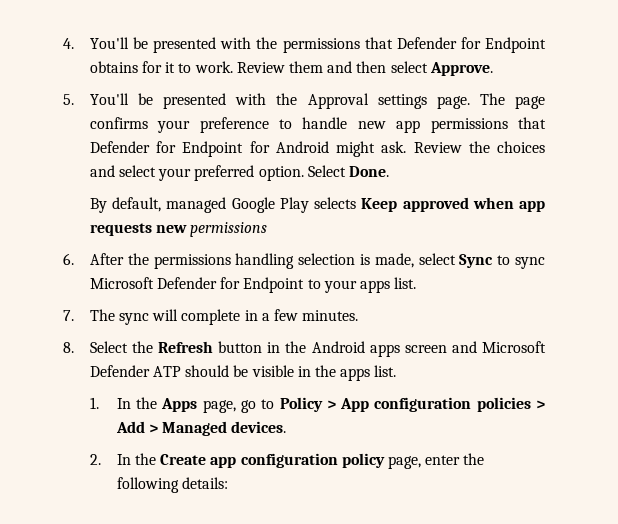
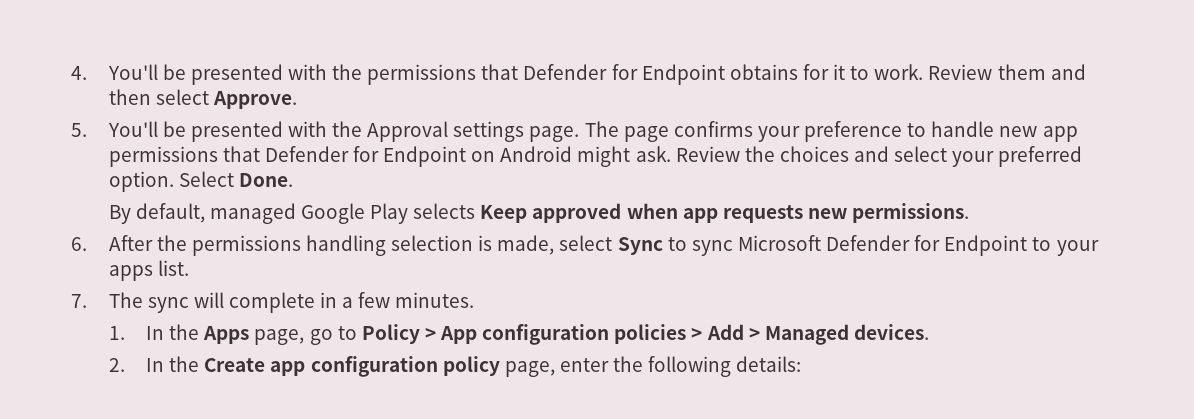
[249,141,270,153] for -> [471,151,496,162] on
[190,222,268,237] permissions -> [852,203,970,223] permissions.
[63,341,546,357] [89,365,397,381] // 8. Select the Refresh button in the Android apps screen and Microsoft Defender ATP should be visible in the apps list. -> (475, 300) none

